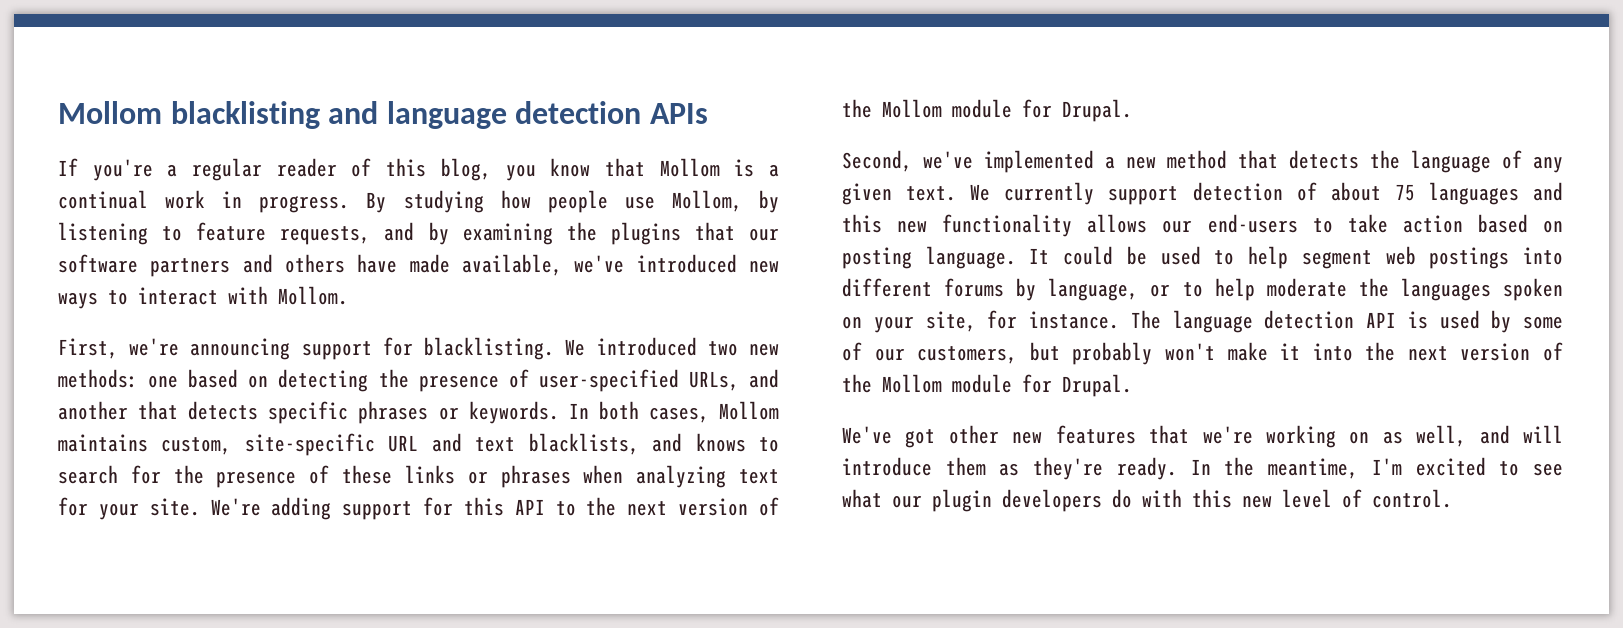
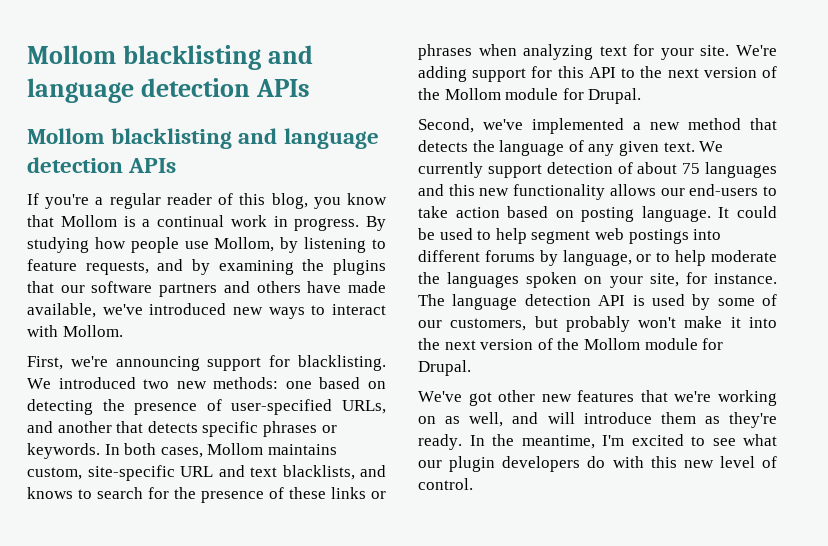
[58,101,708,129] Mollom blacklisting and language detection APIs -> [27,45,313,70] [27,78,310,103] [27,128,379,149] [27,157,177,173] Mollom blacklisting and language detection APIs // Mollom blacklisting and language detection APIs

